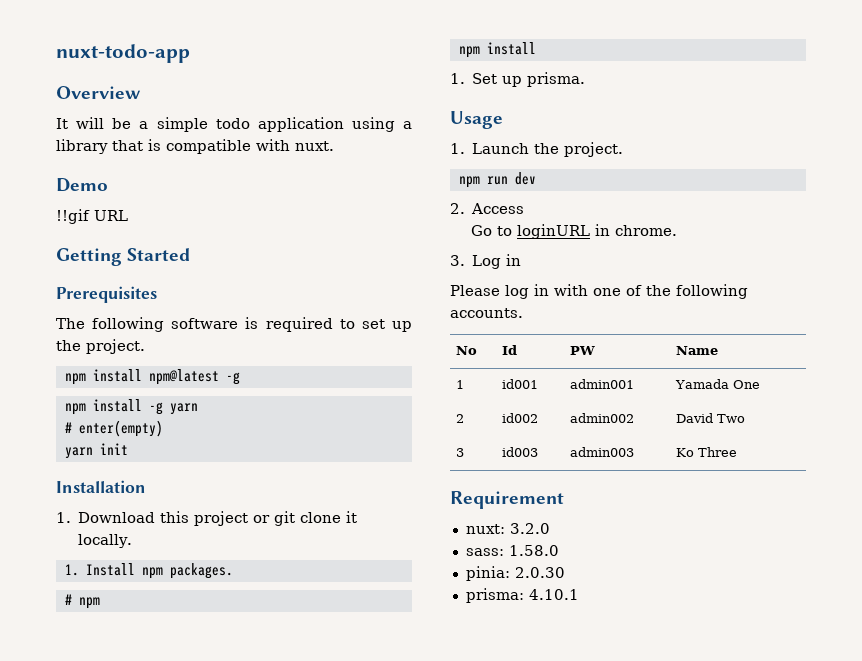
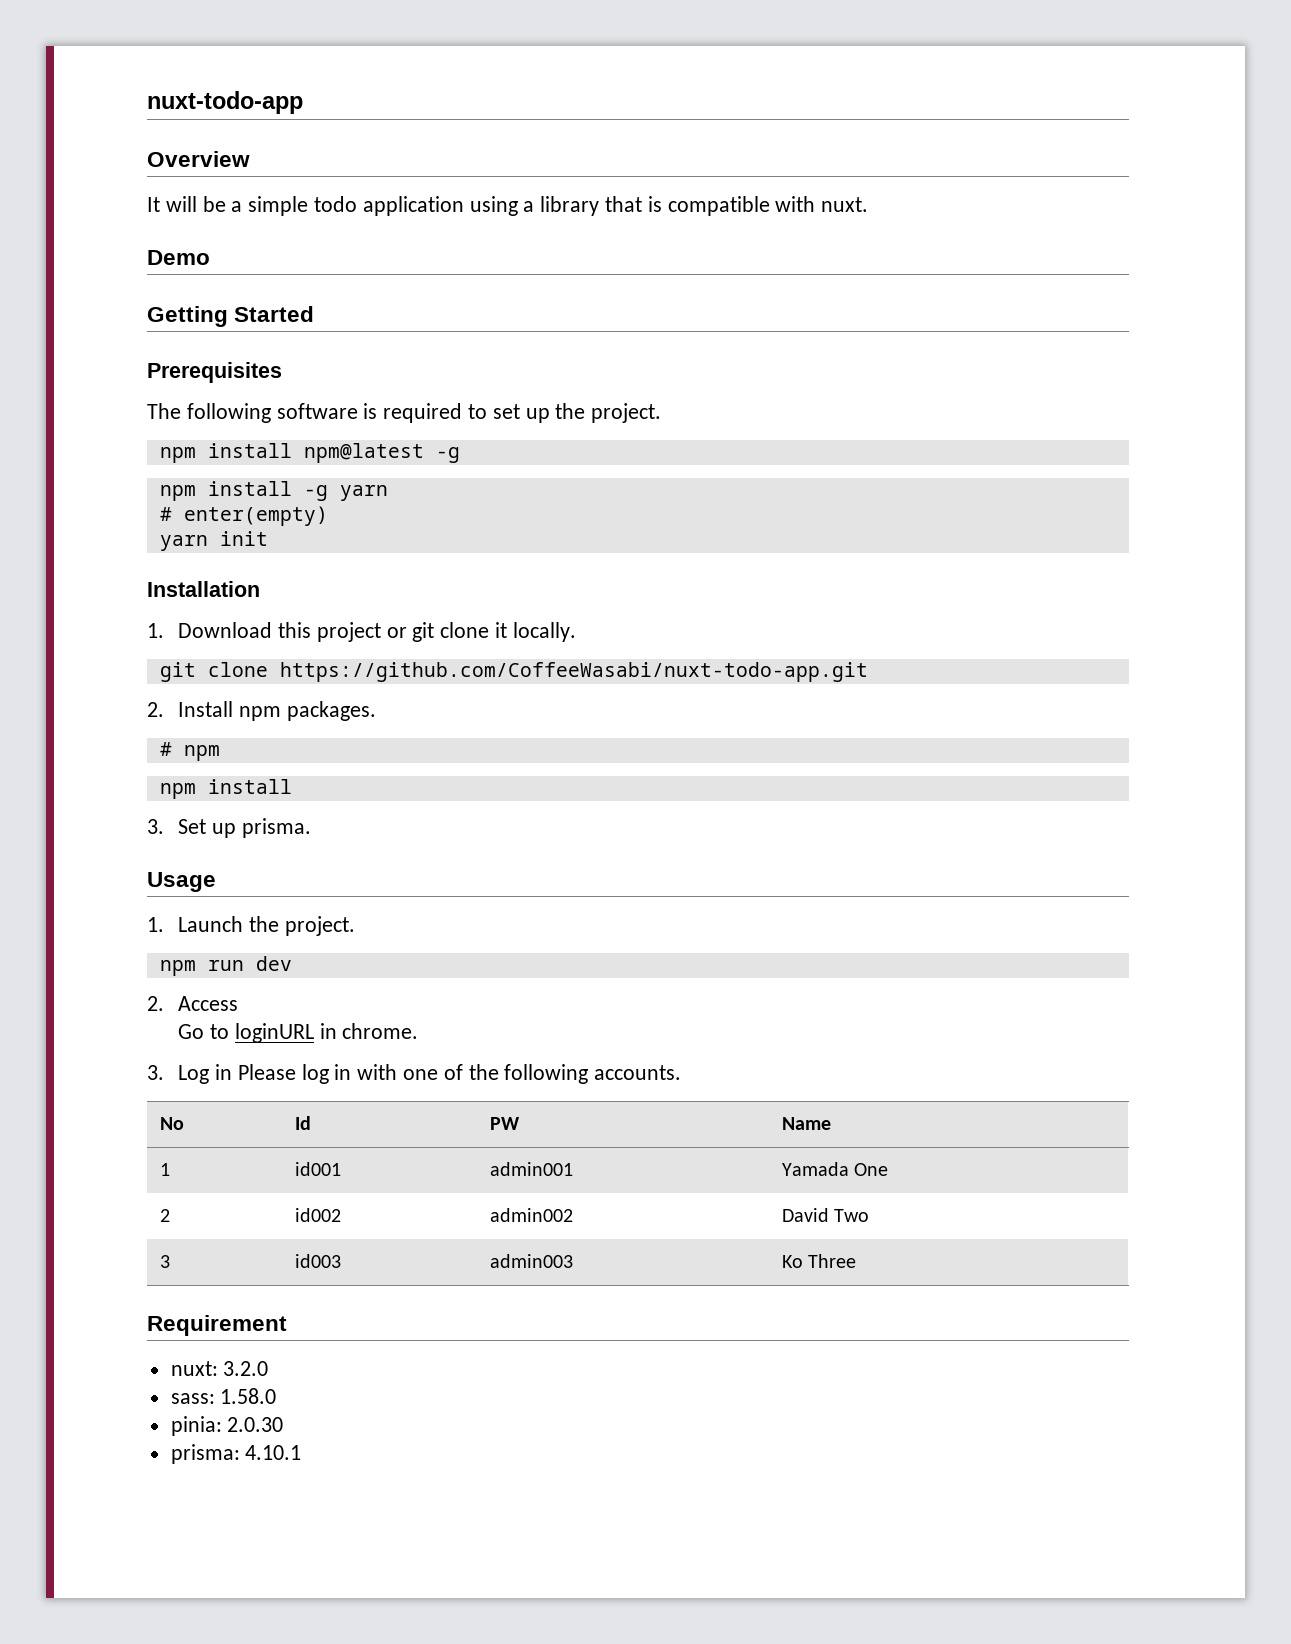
[56,209,128,224] // !!gif URL -> (210, 257) none
[64,564,79,576] 1. -> [159,662,868,682] [147,702,164,717] git clone https://github.com/CoffeeWasabi/nuxt-todo-app.git // 2.
[450,73,465,84] 1. -> [147,819,164,834] 3.
(522, 260) // -> (233, 1072) none

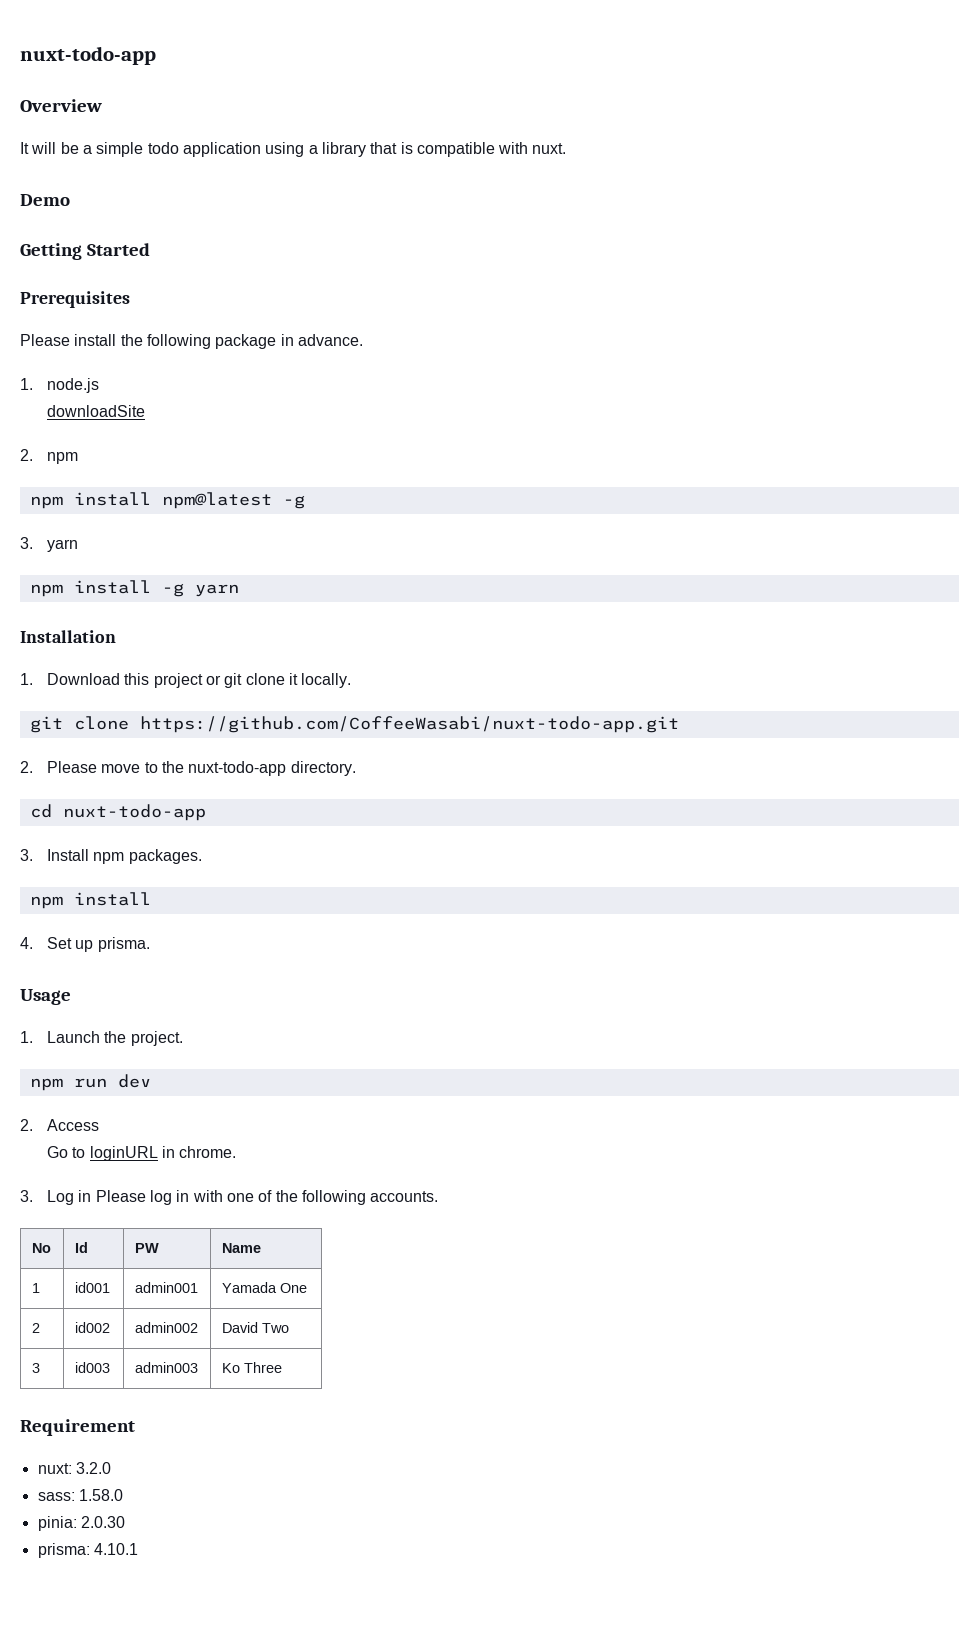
[147,403,662,423] The following software is required to set up the project. -> [20,334,363,349] [20,378,100,393] [47,405,146,417] [20,449,79,464] Please install the following package in advance. // 1. node.js // downloadSite // 2. npm
(460, 455) none -> [20,537,79,552] // 3. yarn
[159,506,328,526] [159,531,268,551] // # enter(empty) // yarn init -> (239, 590) none
(164, 709) none -> [47,761,356,776] [29,804,206,821] [20,849,33,861] Please move to the nuxt-todo-app directory. // cd nuxt-todo-app // 3.
[159,742,220,761] // # npm -> (202, 856) none
[147,819,164,834] 3. -> [20,937,33,949] 4.

